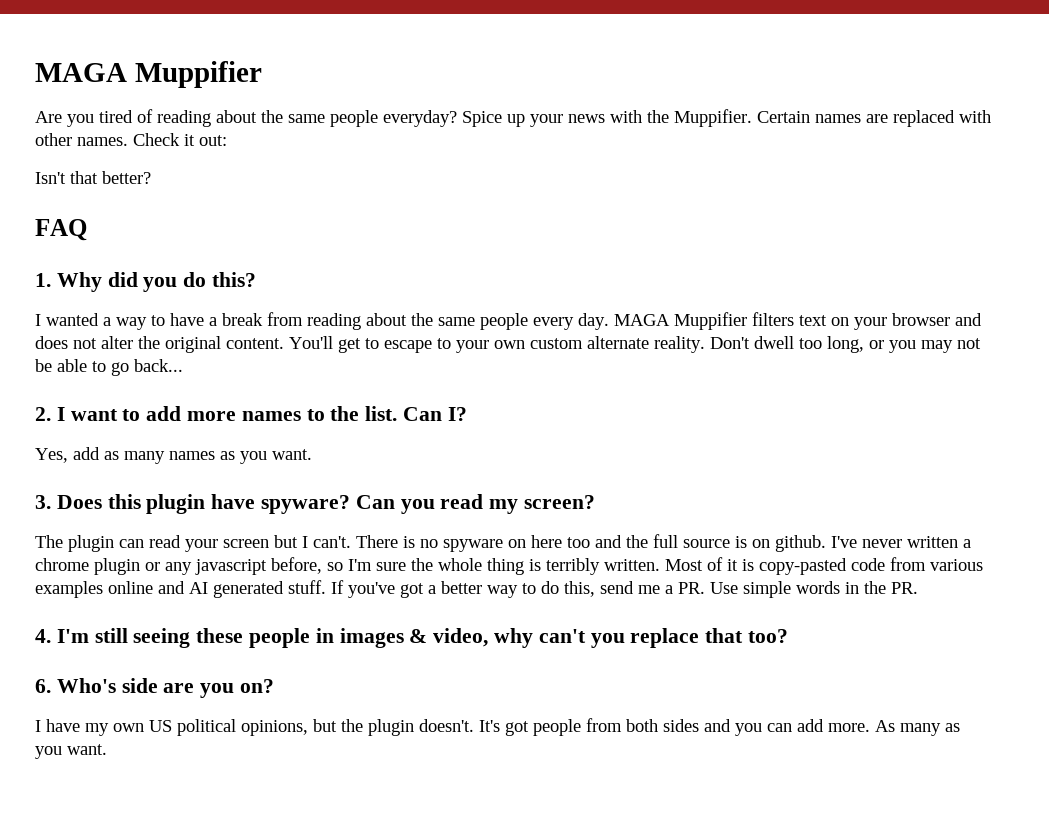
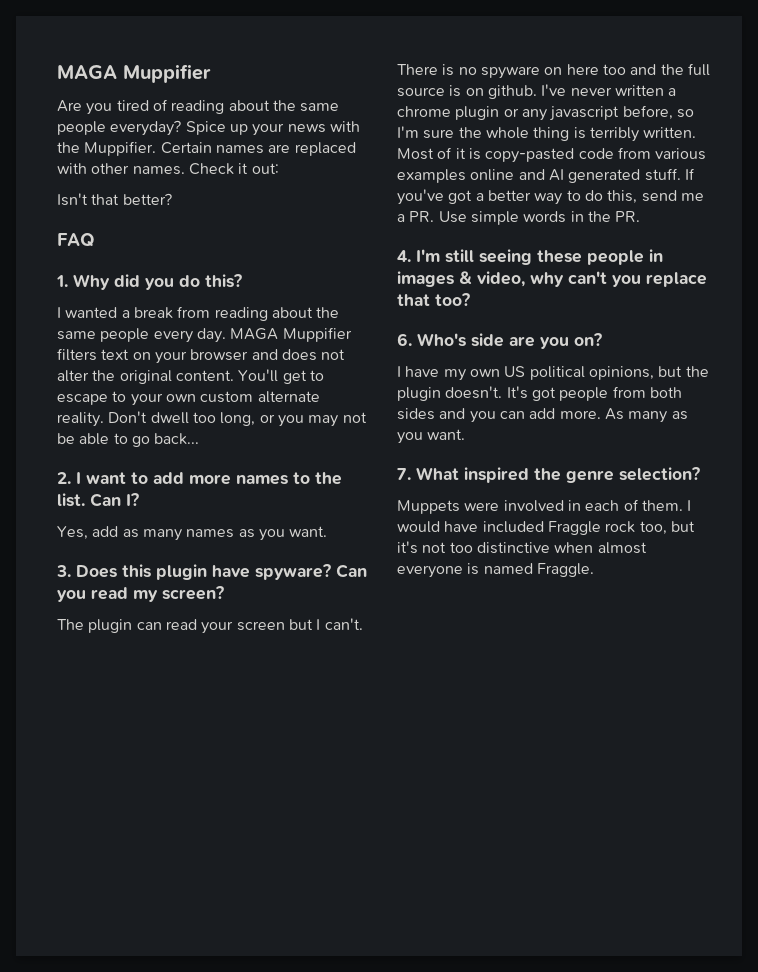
[116,313,217,330] way to have a -> (130, 314) none
(107, 749) none -> [397,467,700,483] [397,499,692,514] [397,521,695,535] [397,541,647,554] [397,563,594,578] // 7. What inspired the genre selection? // Muppets were involved in each of them. I would have included Fraggle rock too, but it's not too distinctive when almost everyone is named Fraggle.

